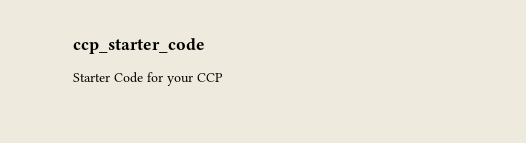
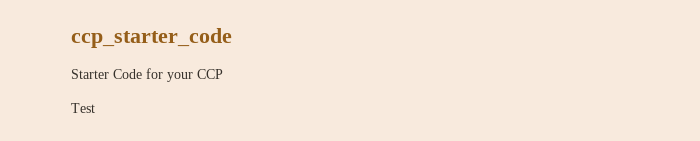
(223, 77) none -> [71,103,95,113] // Test

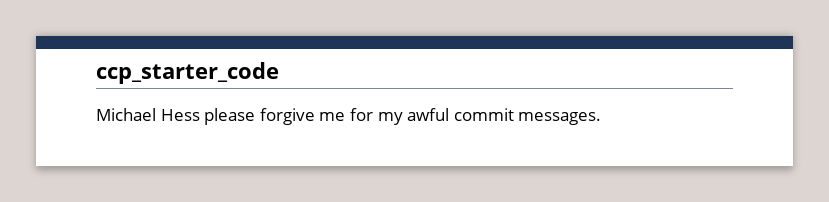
[71,68,223,82] [71,103,95,113] Starter Code for your CCP // Test -> [96,108,602,125] Michael Hess please forgive me for my awful commit messages.

